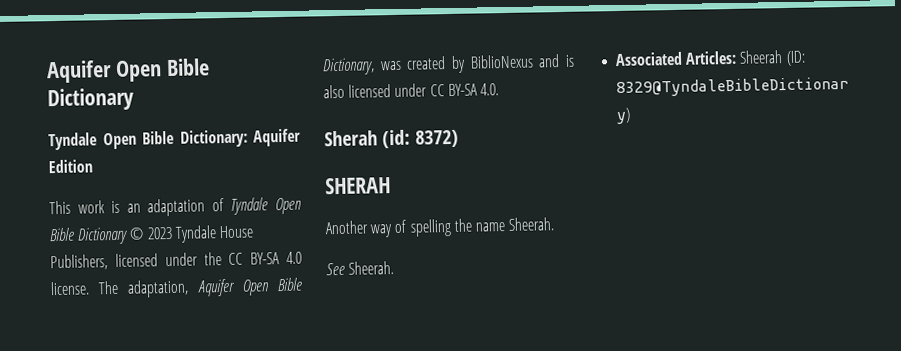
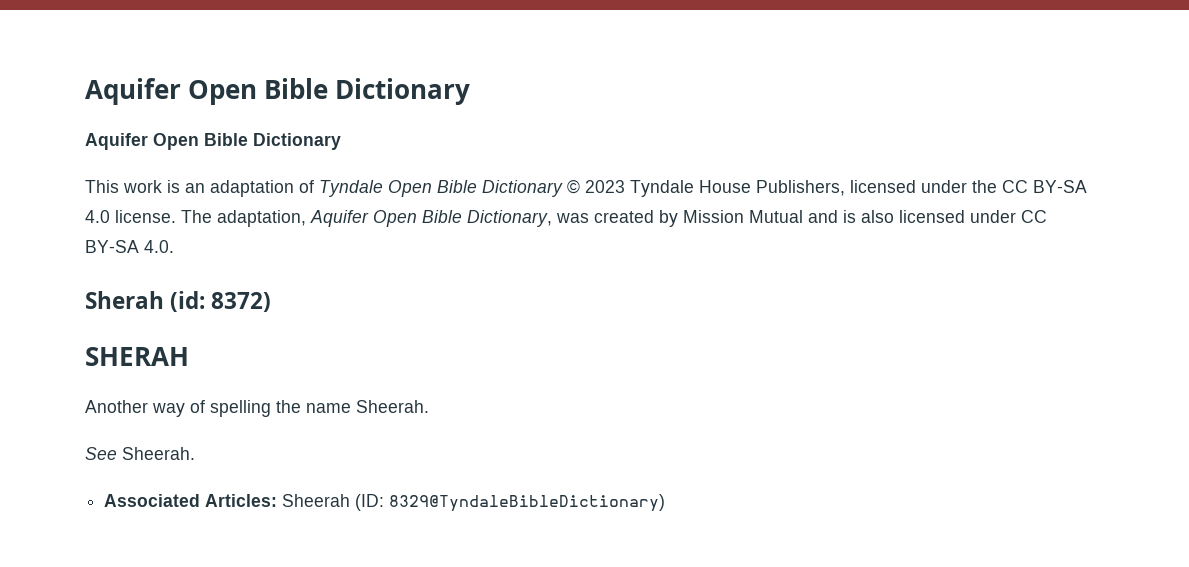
[46,58,210,84] [47,87,134,112] [48,128,301,151] [48,159,93,174] Aquifer Open Bible Dictionary // Tyndale Open Bible Dictionary: Aquifer Edition -> [85,78,471,105] [85,133,341,150] Aquifer Open Bible Dictionary // Aquifer Open Bible Dictionary
[469,54,534,69] BiblioNexus -> [683,210,803,223] Mission Mutual

